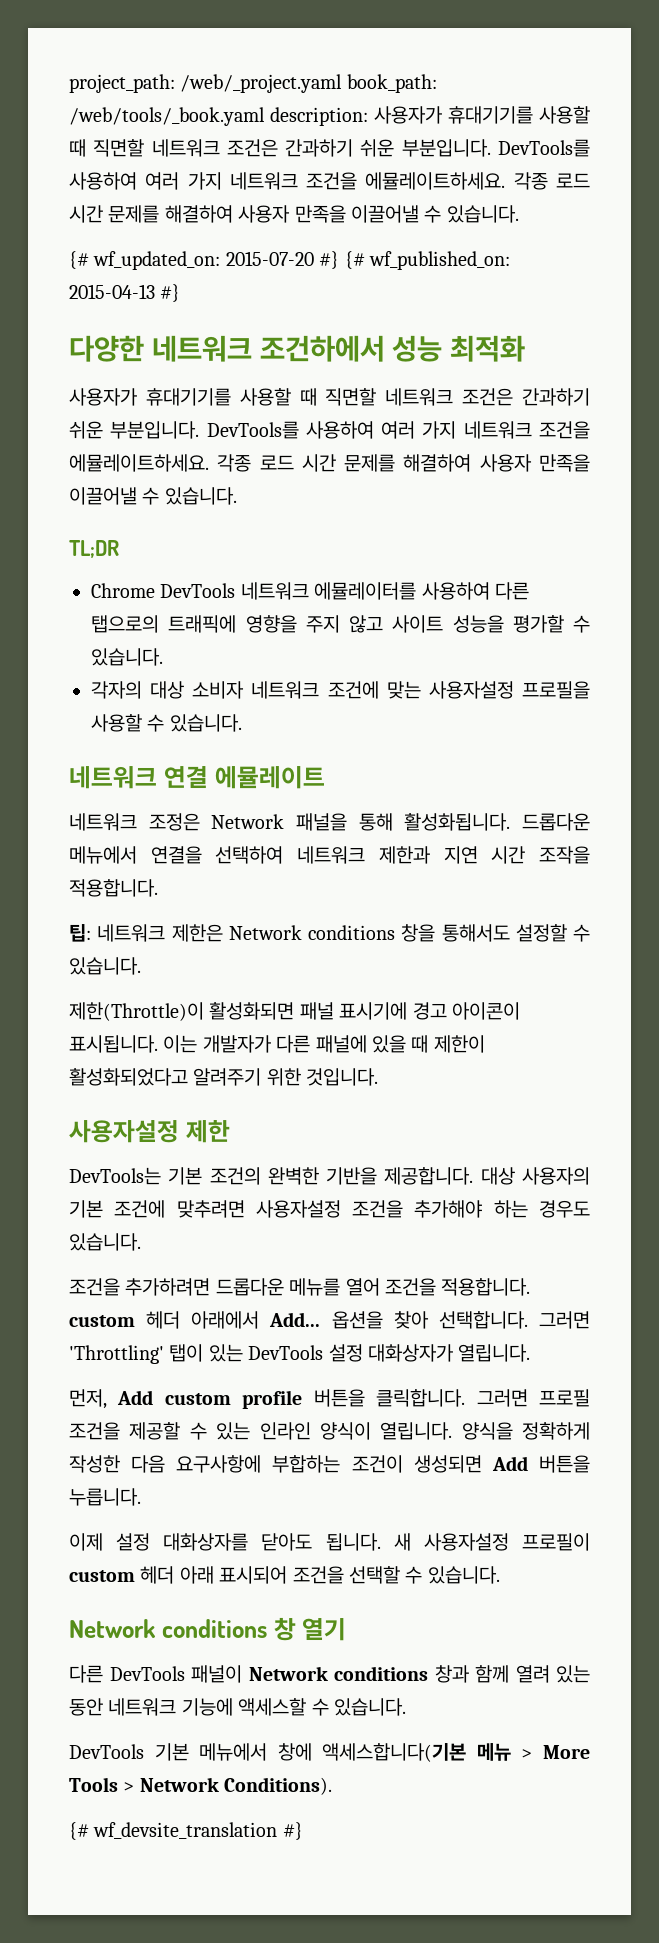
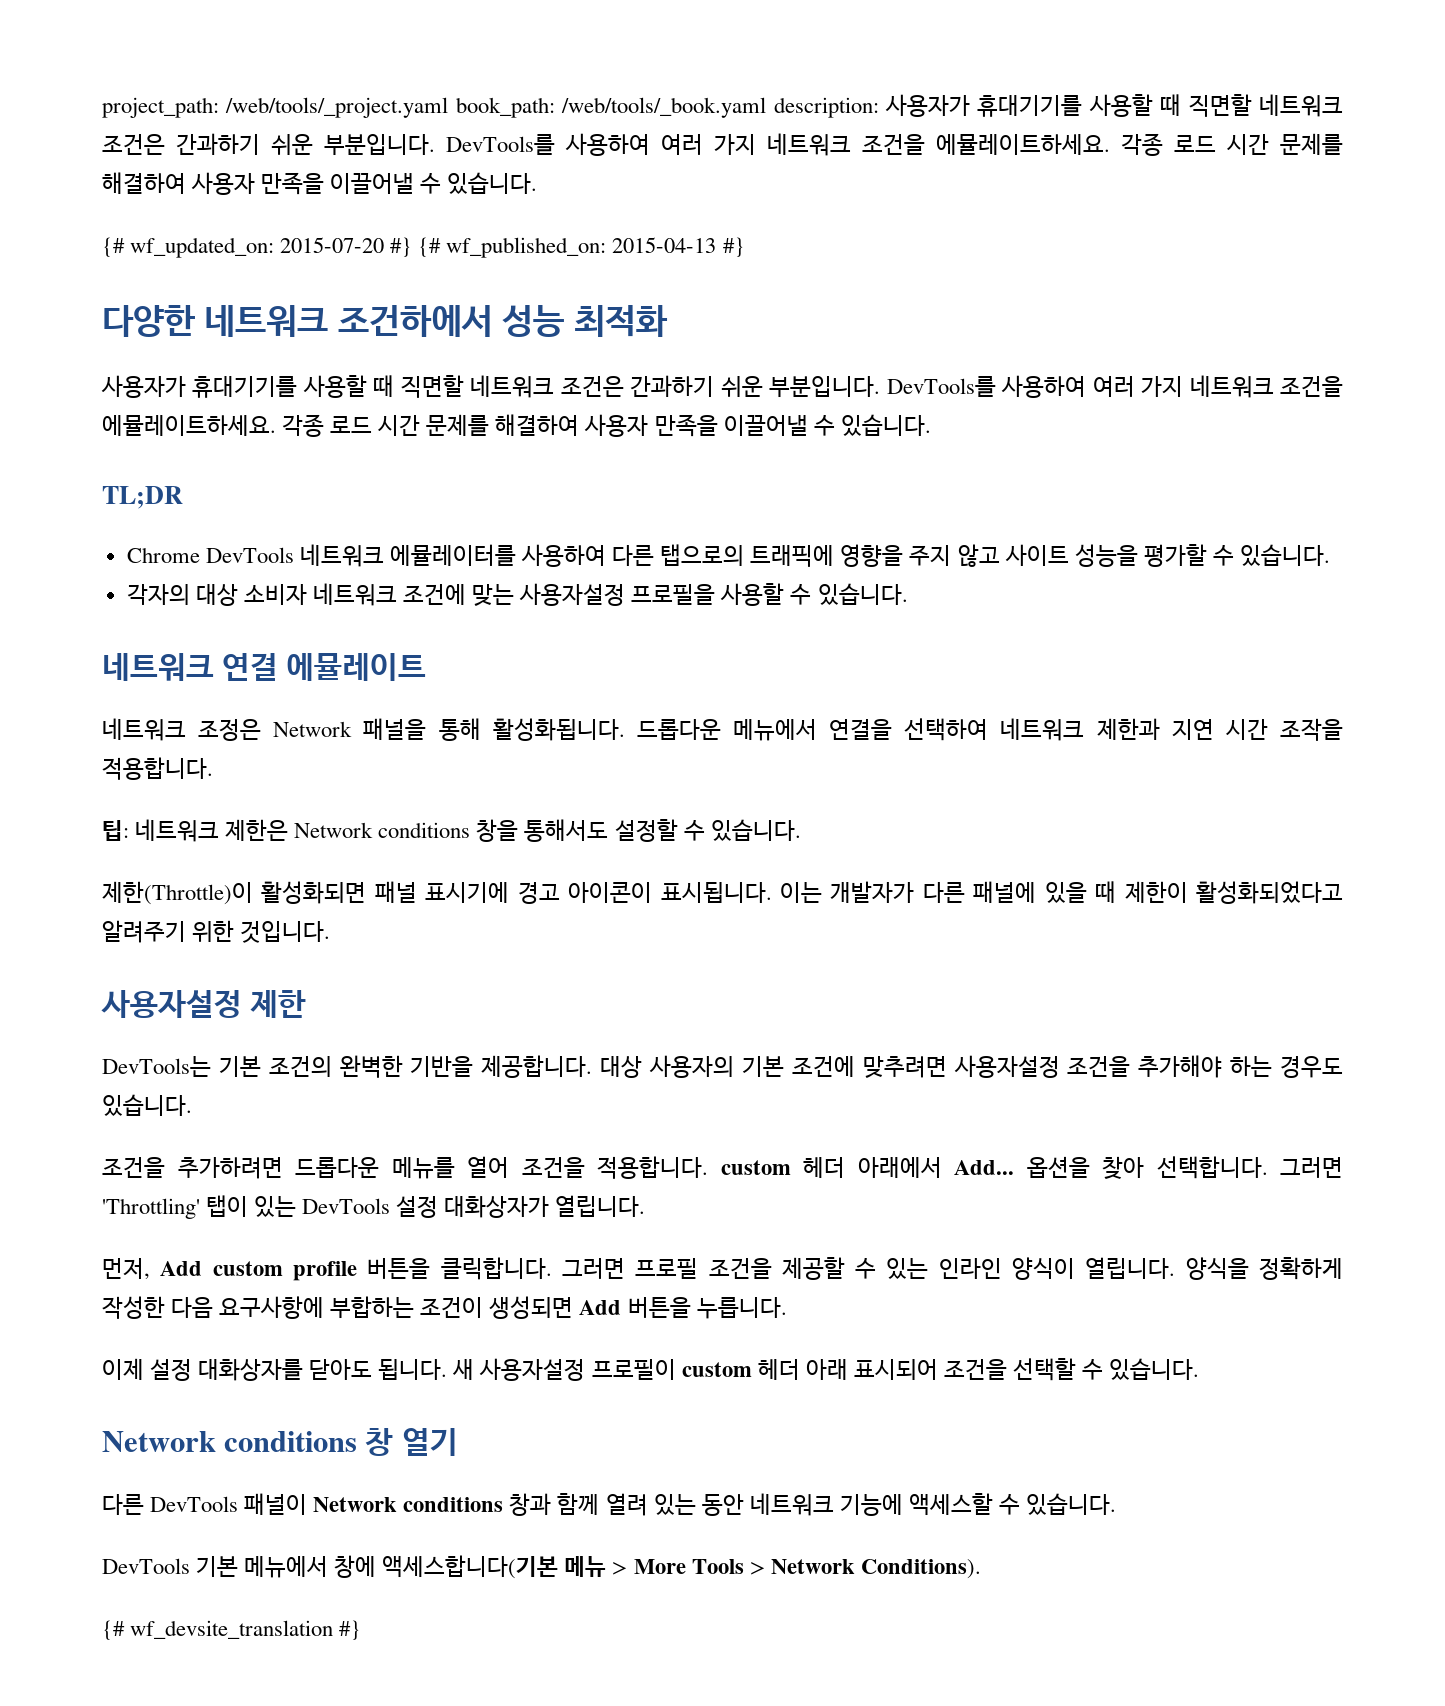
[180,74,343,93] /web/_project.yaml -> [225,97,449,118] /web/tools/_project.yaml

